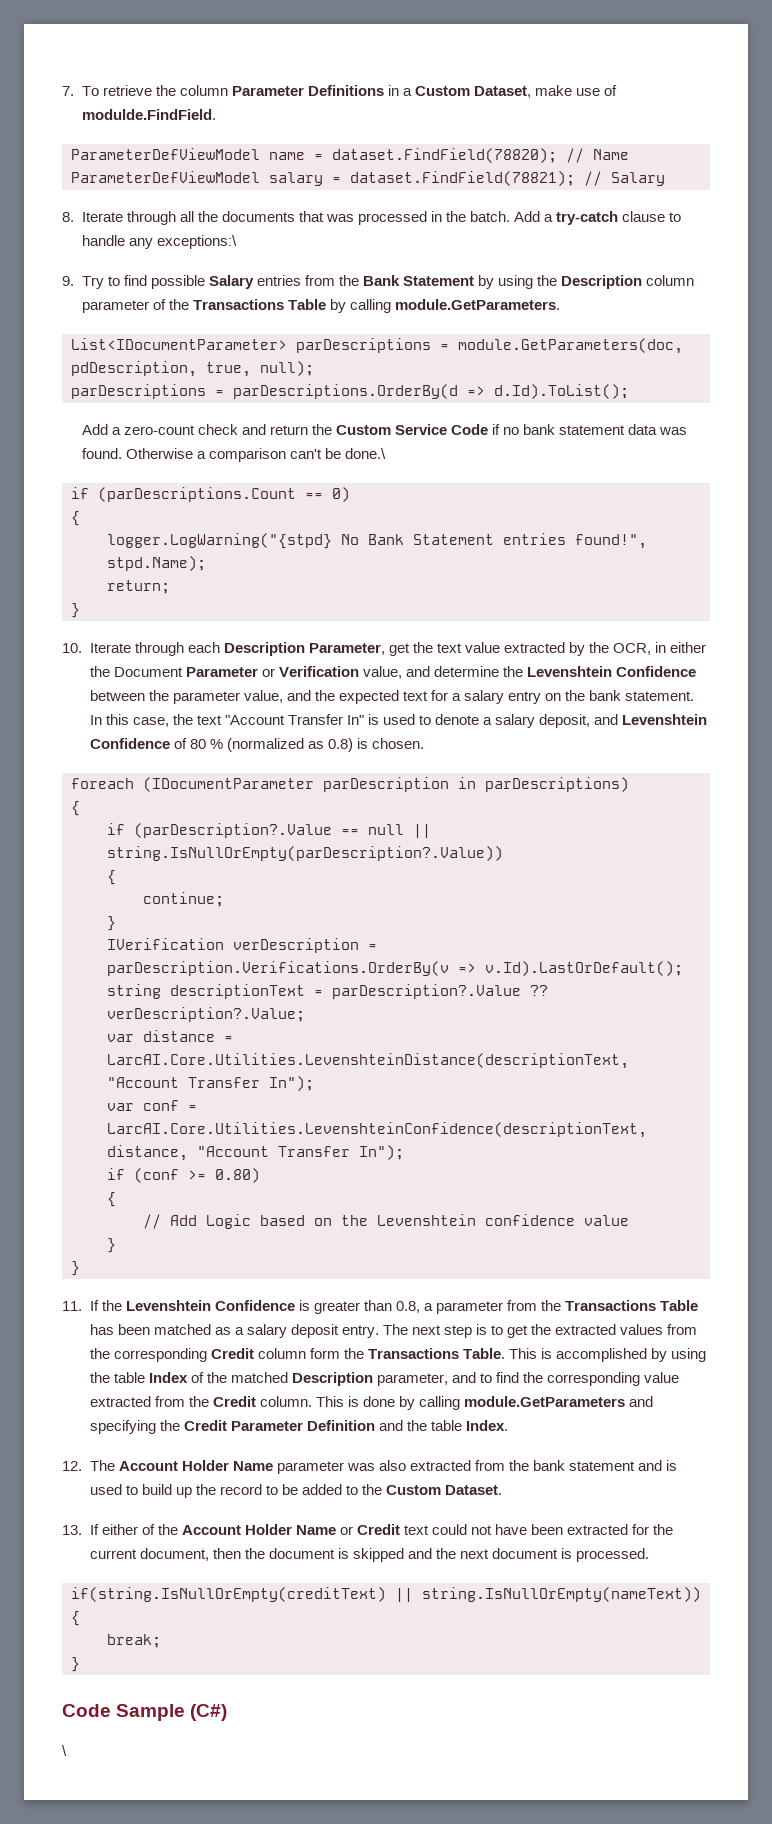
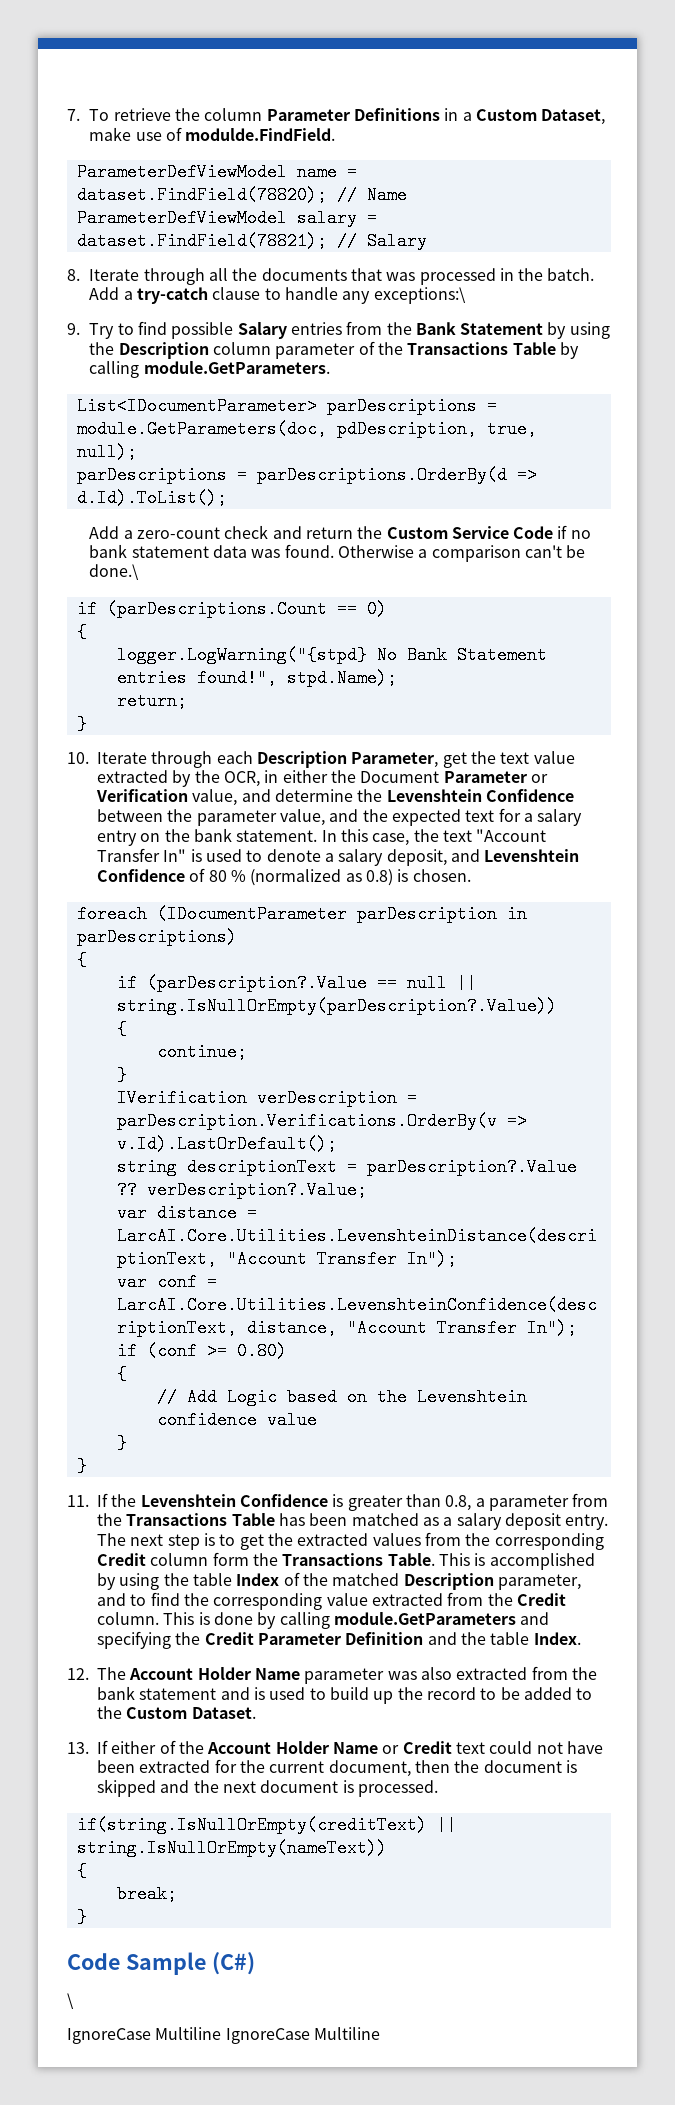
(67, 1750) none -> [67,2027,380,2044] // IgnoreCase Multiline IgnoreCase Multiline

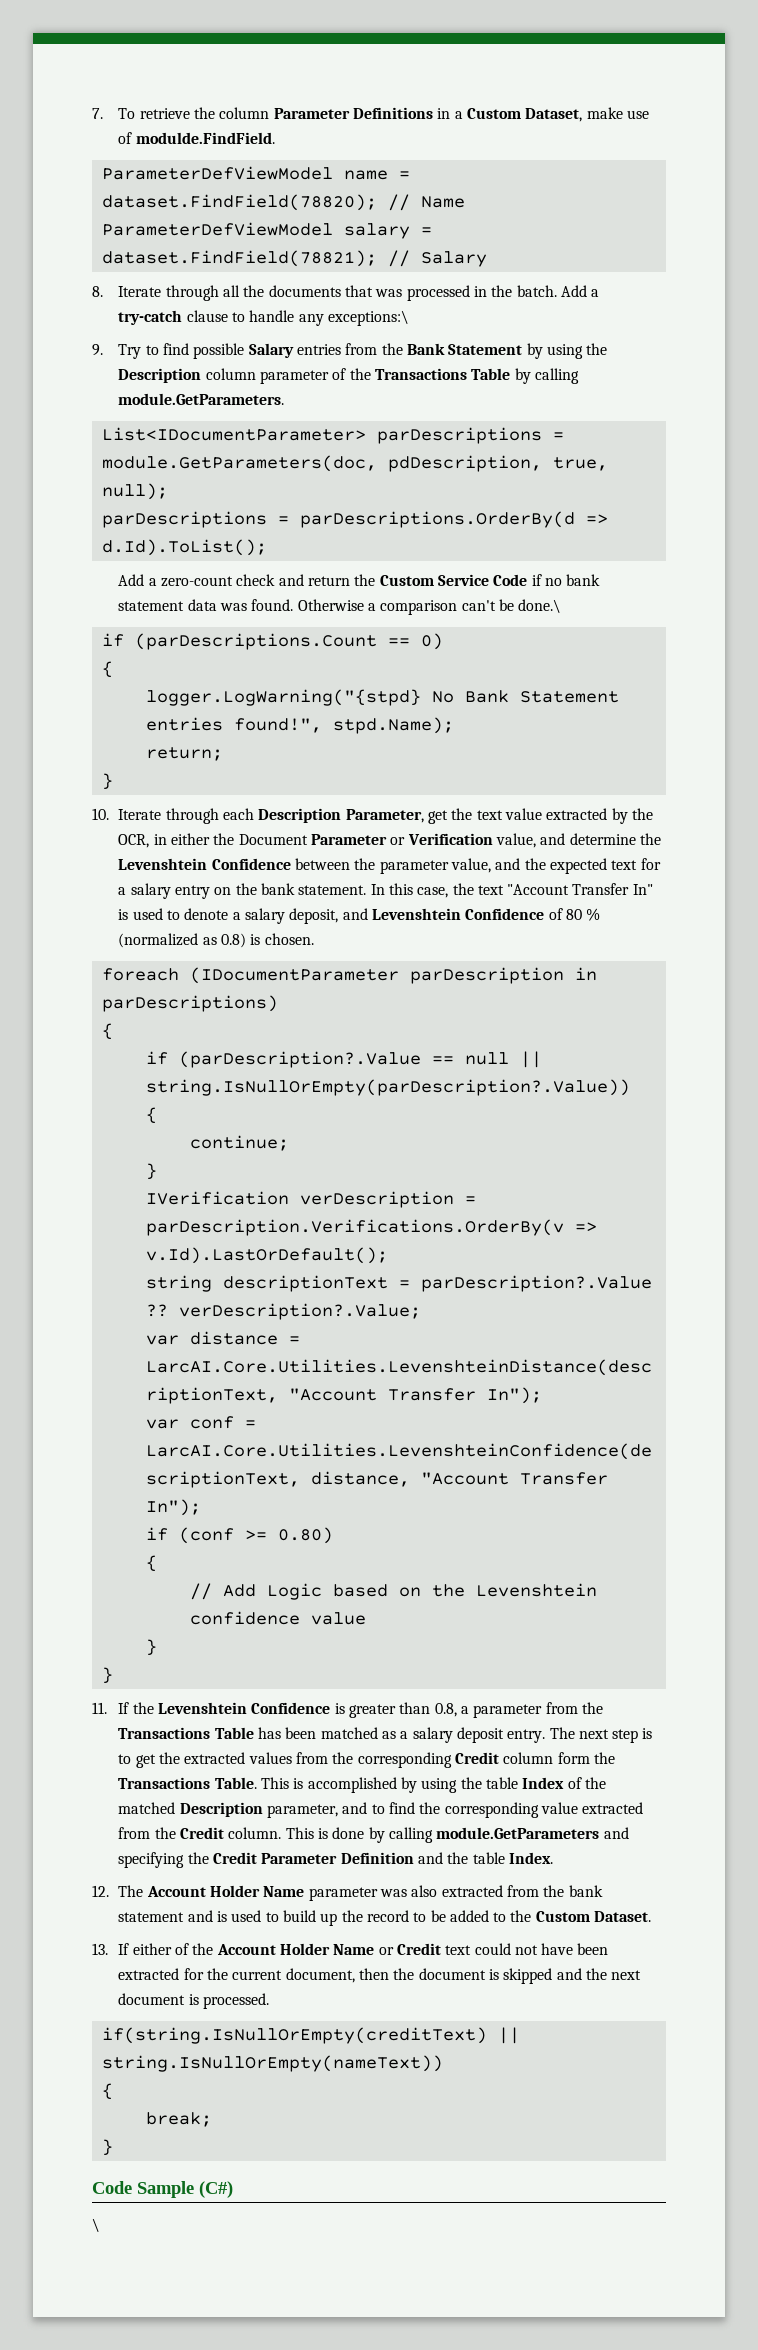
[67,2027,380,2044] // IgnoreCase Multiline IgnoreCase Multiline -> (100, 2225) none

